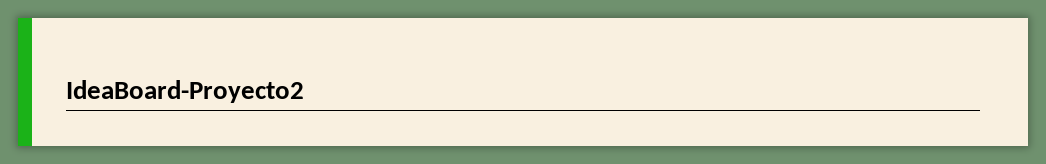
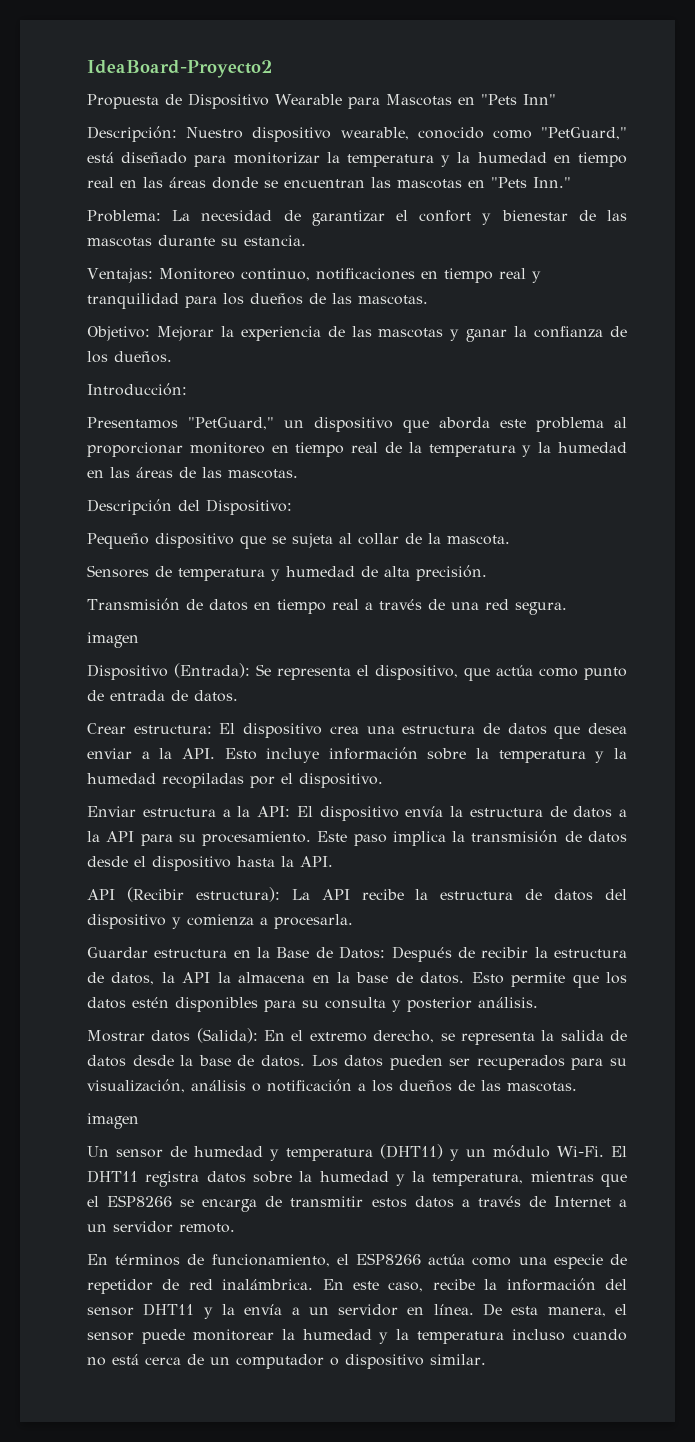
(304, 91) none -> [87,93,556,109] [87,126,627,142] [87,152,627,167] [87,177,571,189] [87,210,627,226] [87,235,306,247] [87,268,541,283] [87,293,428,309] [87,326,628,342] [87,351,172,363] [87,383,187,396] [87,417,627,433] [87,442,628,457] [87,467,298,479] [87,499,292,515] [87,533,510,549] [87,565,487,581] [87,598,567,615] [87,632,139,648] [87,663,627,681] [87,690,238,702] [87,723,627,739] [87,747,627,763] [87,773,383,788] [87,806,627,821] [87,830,627,846] [87,856,333,871] [87,887,627,902] [87,914,353,929] [87,946,628,962] [87,972,628,988] [87,997,538,1012] [87,1028,628,1045] [87,1055,627,1070] [87,1079,577,1093] [87,1113,139,1129] [87,1144,627,1161] [87,1170,627,1187] [87,1195,627,1212] [87,1221,235,1233] [87,1253,627,1269] [87,1278,627,1294] [87,1303,628,1319] [87,1329,628,1344] [87,1354,486,1369] // Propuesta de Dispositivo Wearable para Mascotas en "Pets Inn" // Descripción: Nuestro dispositivo wearable, conocido como "PetGuard," está diseñado para monitorizar la temperatura y la humedad en tiempo real en las áreas donde se encuentran las mascotas en "Pets Inn." // Problema: La necesidad de garantizar el confort y bienestar de las mascotas durante su estancia. // Ventajas: Monitoreo continuo, notificaciones en tiempo real y tranquilidad para los dueños de las mascotas. // Objetivo: Mejorar la experiencia de las mascotas y ganar la confianza de los dueños. // Introducción: // Presentamos "PetGuard," un dispositivo que aborda este problema al proporcionar monitoreo en tiempo real de la temperatura y la humedad en las áreas de las mascotas. // Descripción del Dispositivo: // Pequeño dispositivo que se sujeta al collar de la mascota. // Sensores de temperatura y humedad de alta precisión. // Transmisión de datos en tiempo real a través de una red segura. // imagen // Dispositivo (Entrada): Se representa el dispositivo, que actúa como punto de entrada de datos. // Crear estructura: El dispositivo crea una estructura de datos que desea enviar a la API. Esto incluye información sobre la temperatura y la humedad recopiladas por el dispositivo. // Enviar estructura a la API: El dispositivo envía la estructura de datos a la API para su procesamiento. Este paso implica la transmisión de datos desde el dispositivo hasta la API. // API (Recibir estructura): La API recibe la estructura de datos del dispositivo y comienza a procesarla. // Guardar estructura en la Base de Datos: Después de recibir la estructura de datos, la API la almacena en la base de datos. Esto permite que los datos estén disponibles para su consulta y posterior análisis. // Mostrar datos (Salida): En el extremo derecho, se representa la salida de datos desde la base de datos. Los datos pueden ser recuperados para su visualización, análisis o notificación a los dueños de las mascotas. // imagen // Un sensor de humedad y temperatura (DHT11) y un módulo Wi-Fi. El DHT11 registra datos sobre la humedad y la temperatura, mientras que el ESP8266 se encarga de transmitir estos datos a través de Internet a un servidor remoto. // En términos de funcionamiento, el ESP8266 actúa como una especie de repetidor de red inalámbrica. En este caso, recibe la información del sensor DHT11 y la envía a un servidor en línea. De esta manera, el sensor puede monitorear la humedad y la temperatura incluso cuando no está cerca de un computador o dispositivo similar.

